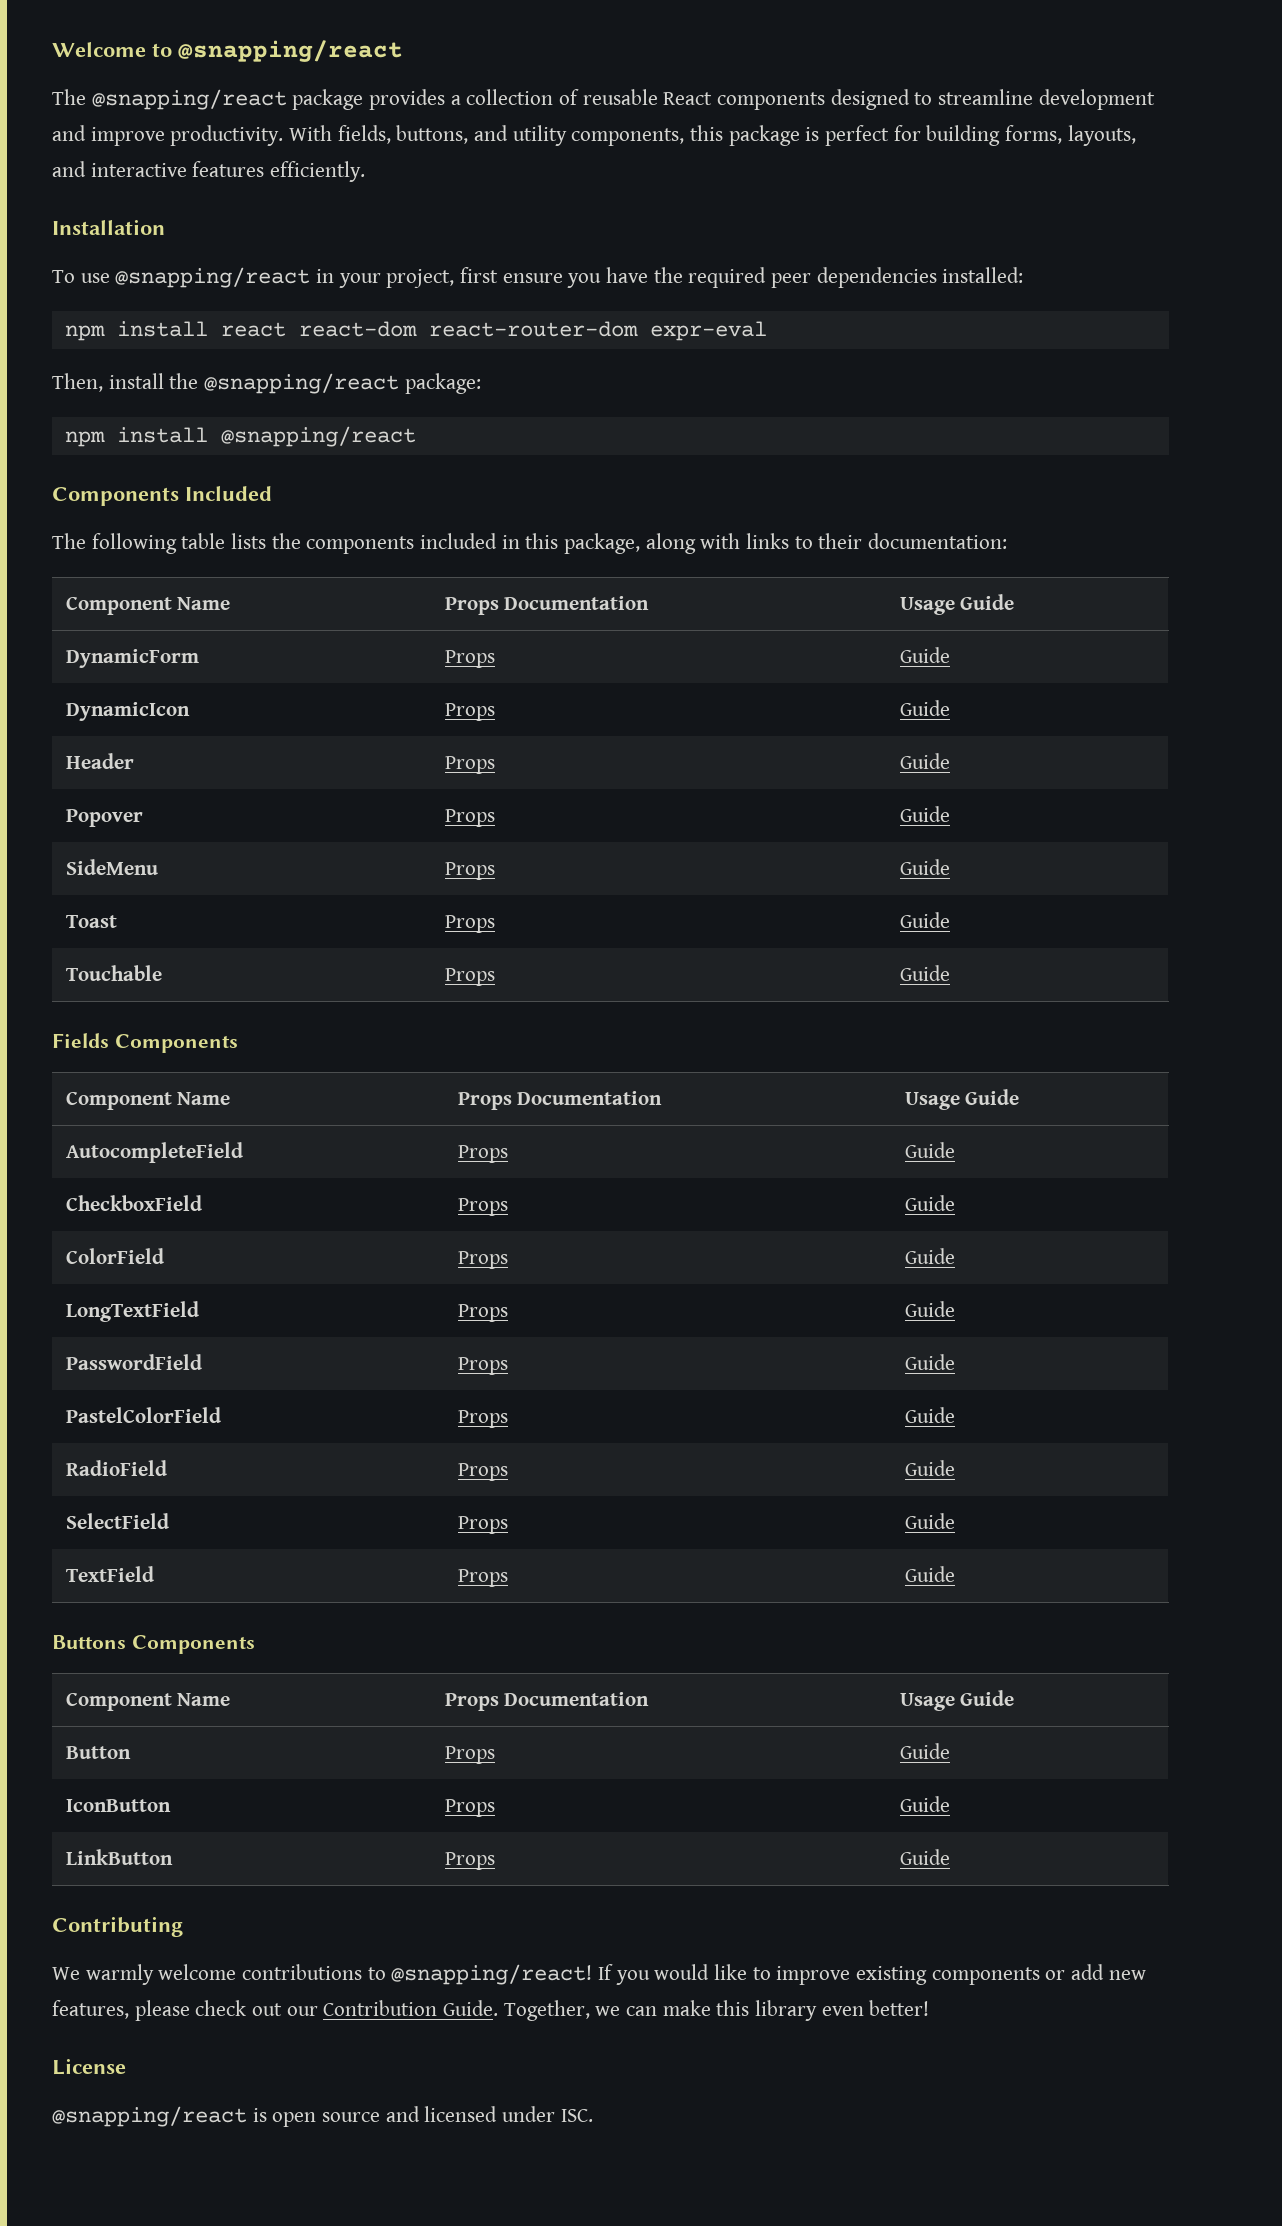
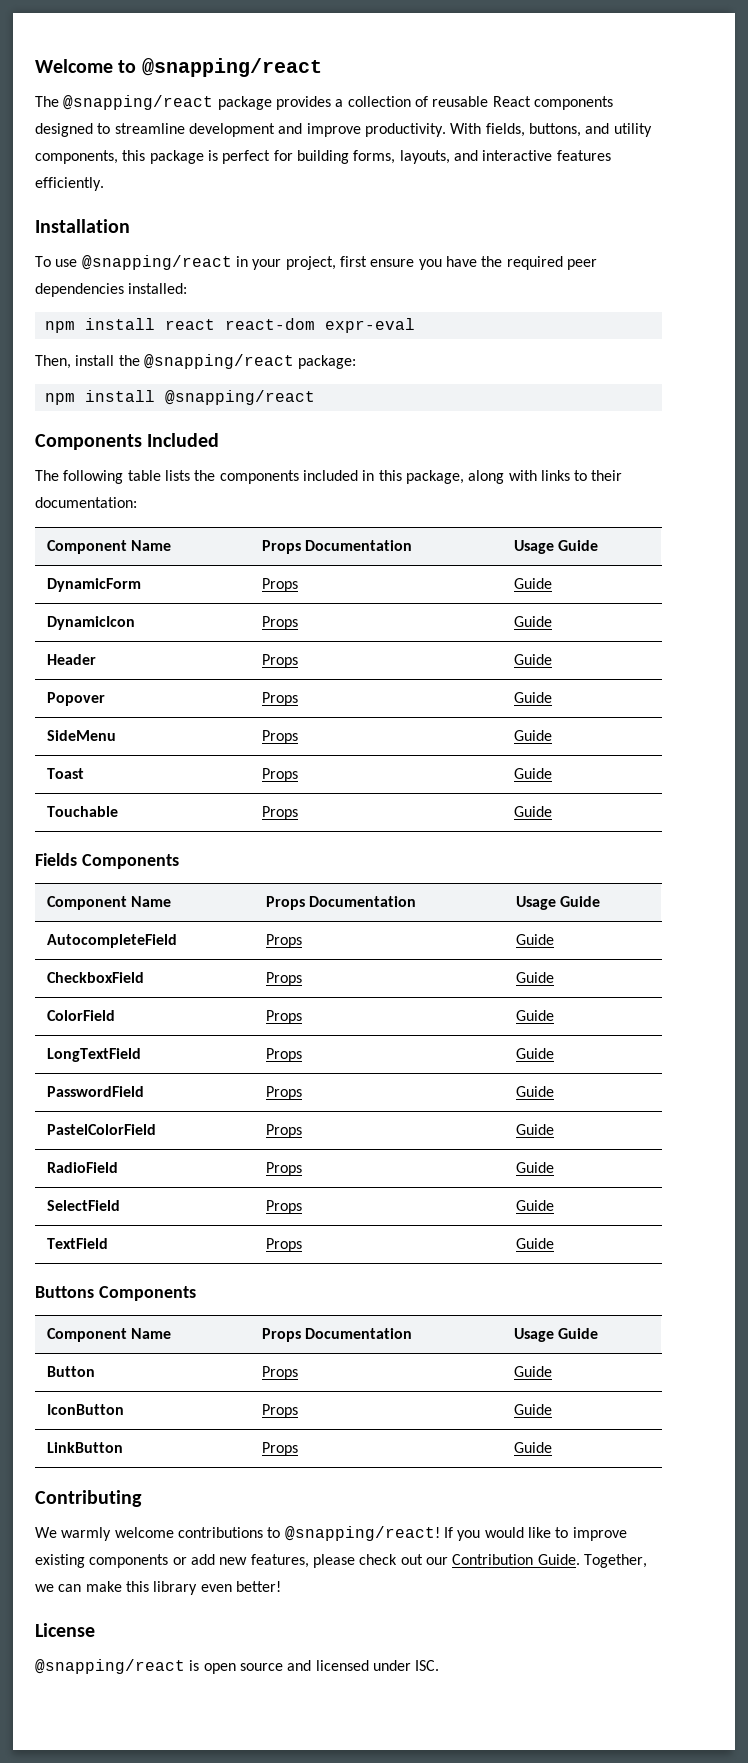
[428,321,638,337] react-router-dom -> (315, 324) none

